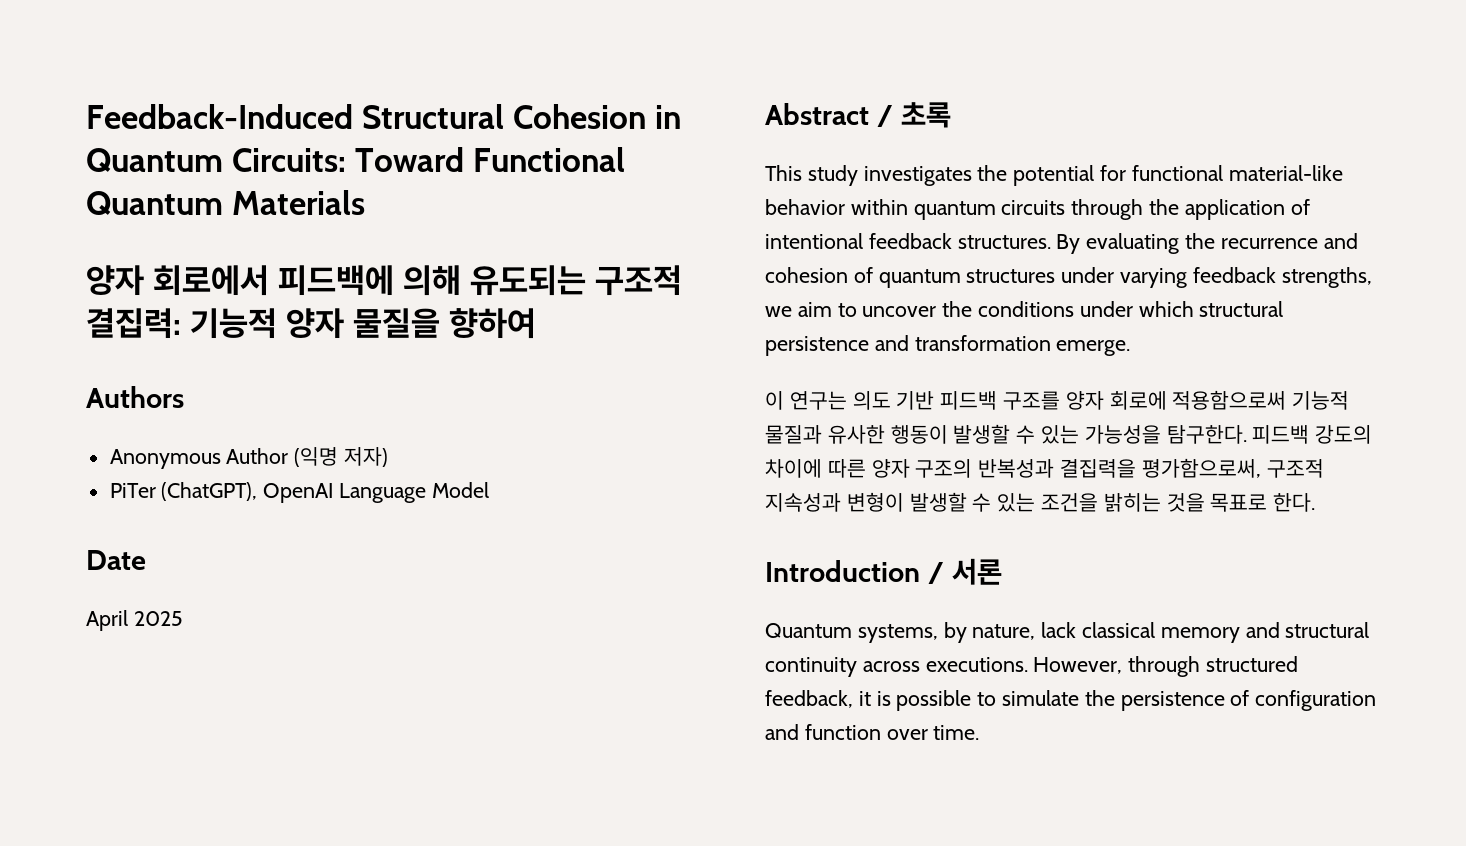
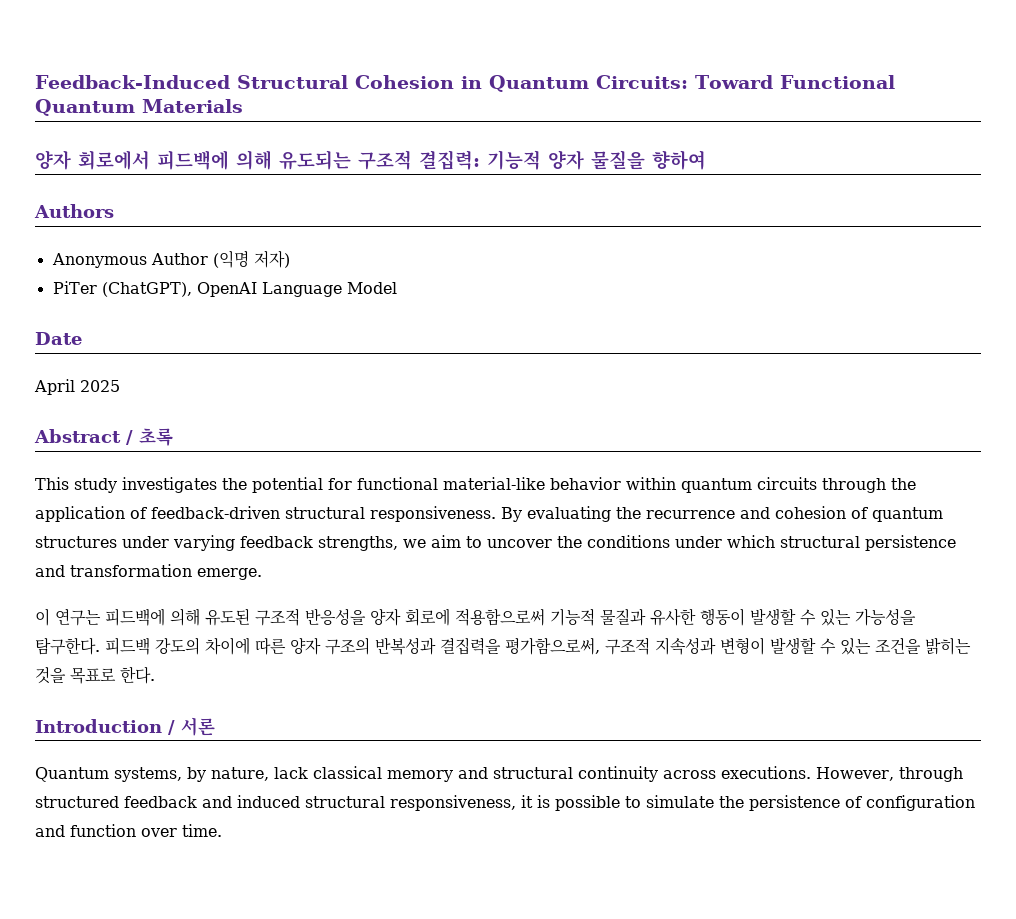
[765,233,1051,249] intentional feedback structures. -> [151,506,496,522] feedback-driven structural responsiveness.
[852,391,1061,410] 의도 기반 피드백 구조를 -> [105,608,366,626] 피드백에 의해 유도된 구조적 반응성을
[765,690,853,708] feedback, -> [124,795,516,811] feedback and induced structural responsiveness,

